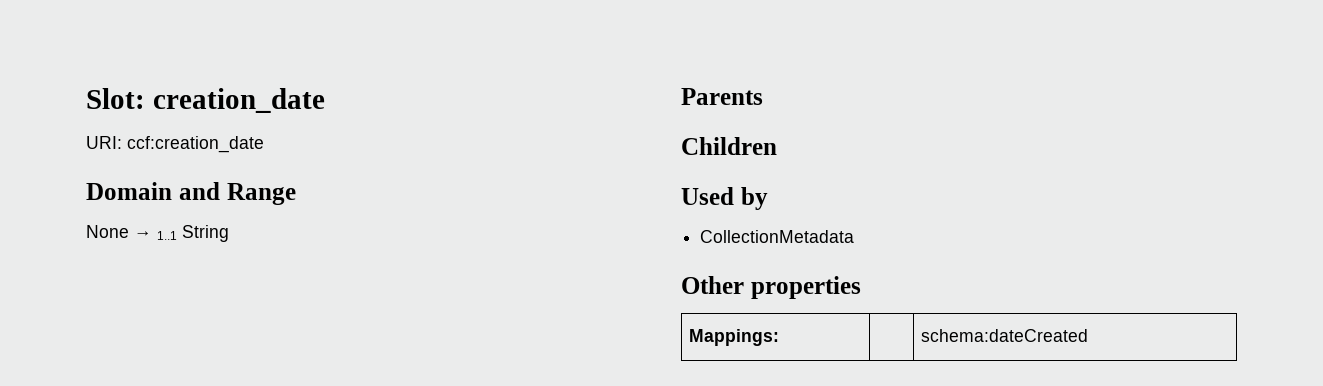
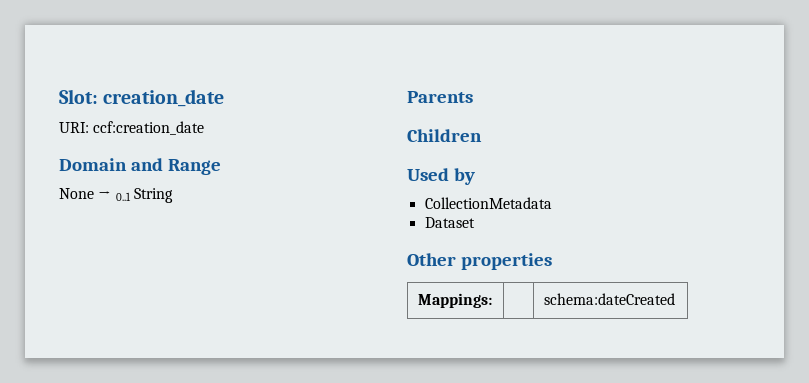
[157,231,177,240] 1..1 -> [115,192,131,201] 0..1
(855, 236) none -> [424,217,475,228] // Dataset

